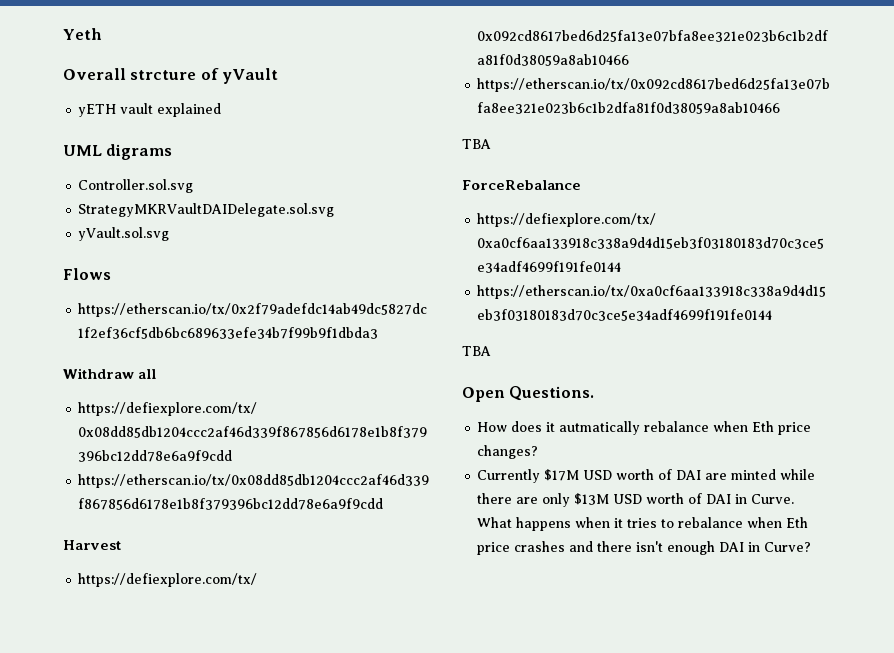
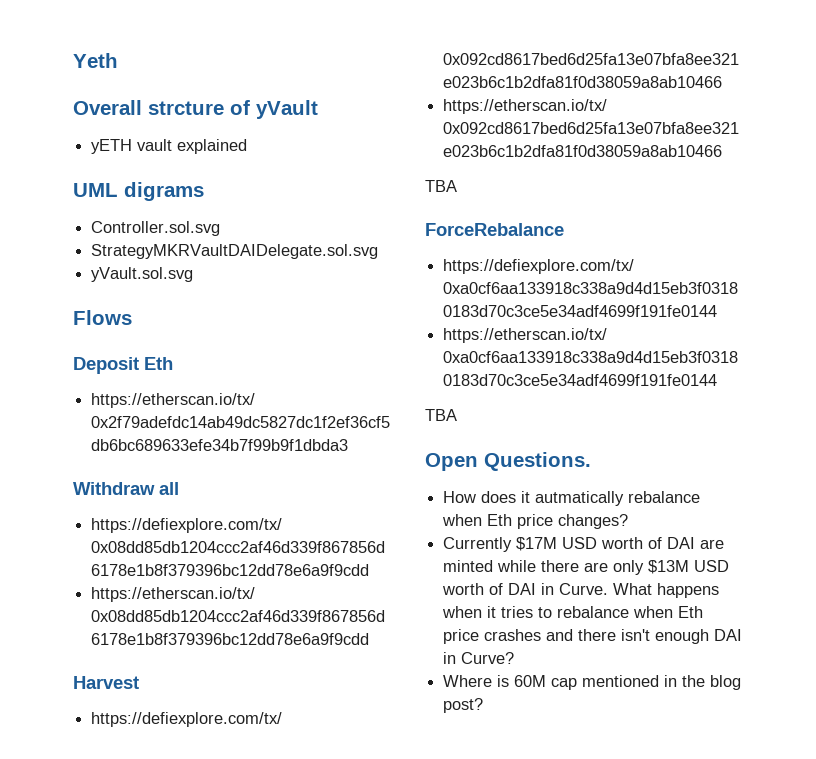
(111, 274) none -> [73,357,173,374] // Deposit Eth
(812, 547) none -> [443,675,742,690] [443,698,484,713] // Where is 60M cap mentioned in the blog post?

